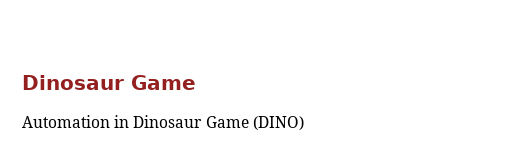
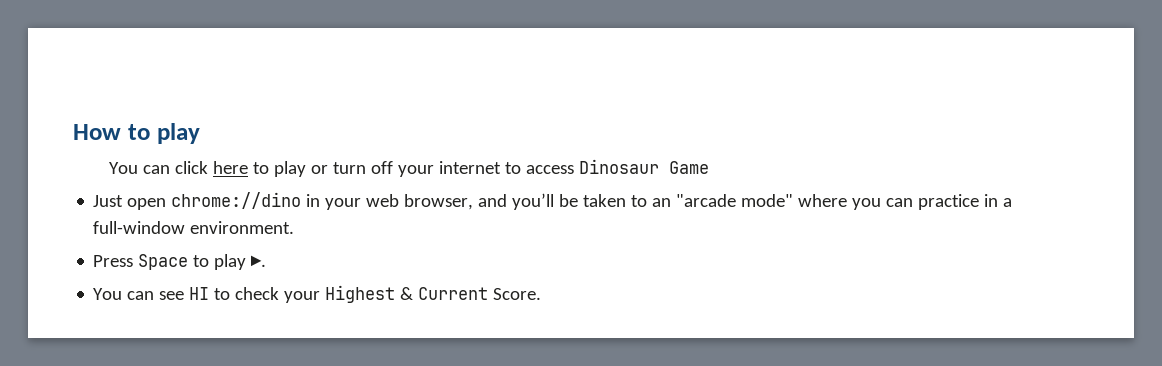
[22,75,196,90] [22,115,304,130] Dinosaur Game // Automation in Dinosaur Game (DINO) -> [73,123,200,144] [108,159,709,177] [93,192,1013,210] [93,221,295,234] [93,254,267,270] [93,285,542,303] How to play // You can click here to play or turn off your internet to access Dinosaur Game // Just open chrome://dino in your web browser, and you’ll be taken to an "arcade mode" where you can practice in a full-window environment. // Press Space to play ▶. // You can see HI to check your Highest & Current Score.

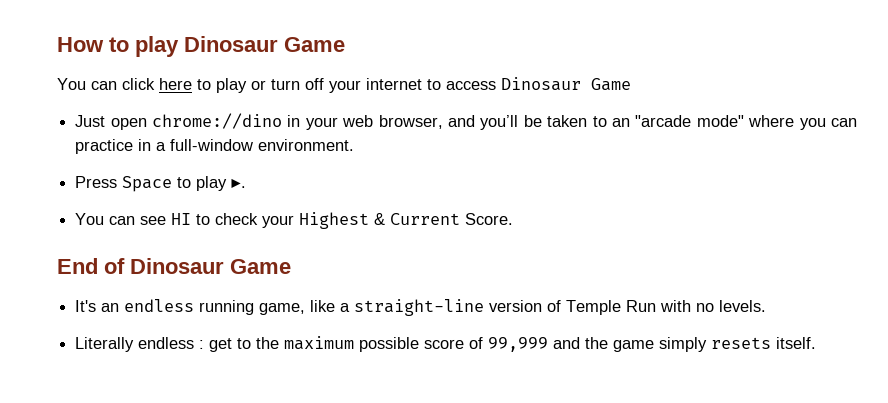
(200, 133) none -> [184,36,345,52] Dinosaur Game
(542, 294) none -> [57,258,291,274] [75,299,767,316] [75,336,817,352] // End of Dinosaur Game // It's an endless running game, like a straight-line version of Temple Run with no levels. // Literally endless : get to the maximum possible score of 99,999 and the game simply resets itself.

